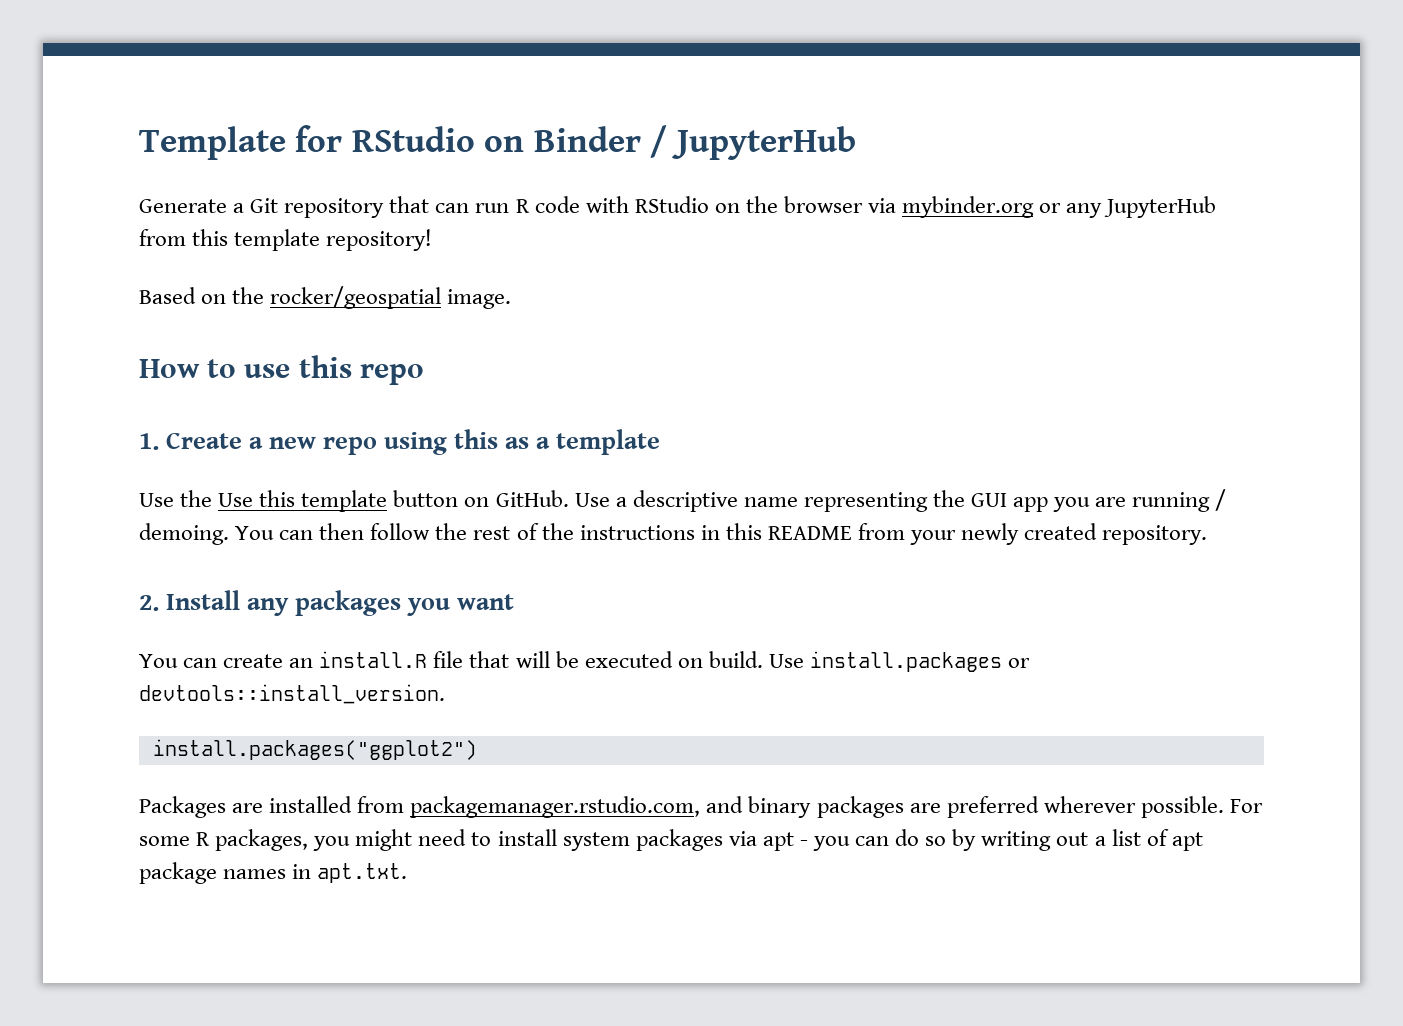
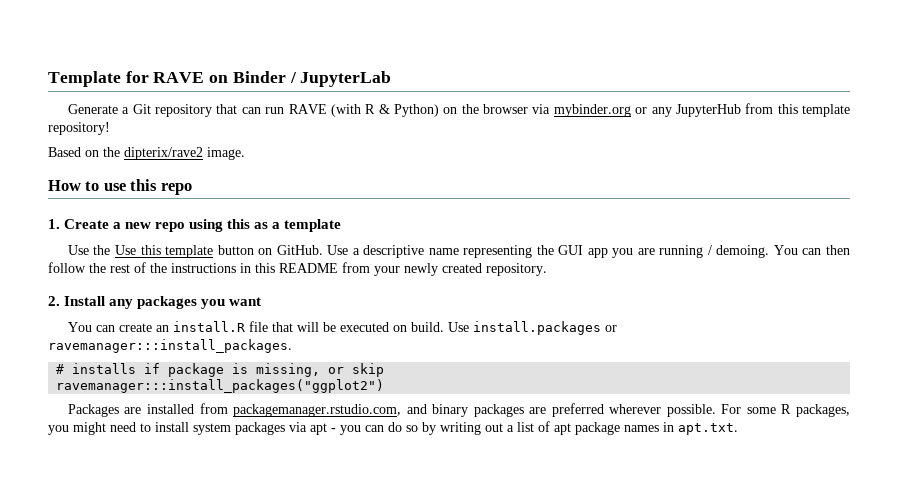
[351,126,475,152] RStudio -> [153,72,205,83] RAVE
[671,126,856,160] JupyterHub -> [300,71,392,87] JupyterLab
[515,196,709,213] R code with RStudio -> [288,104,439,117] RAVE (with R & Python)
[270,286,442,309] rocker/geospatial -> [124,147,203,160] dipterix/rave2
[139,684,445,704] [152,739,477,760] devtools::install_version. // install.packages("ggplot2") -> [48,339,292,353] [56,363,385,377] [56,379,385,393] ravemanager:::install_packages. // # installs if package is missing, or skip // ravemanager:::install_packages("ggplot2")

